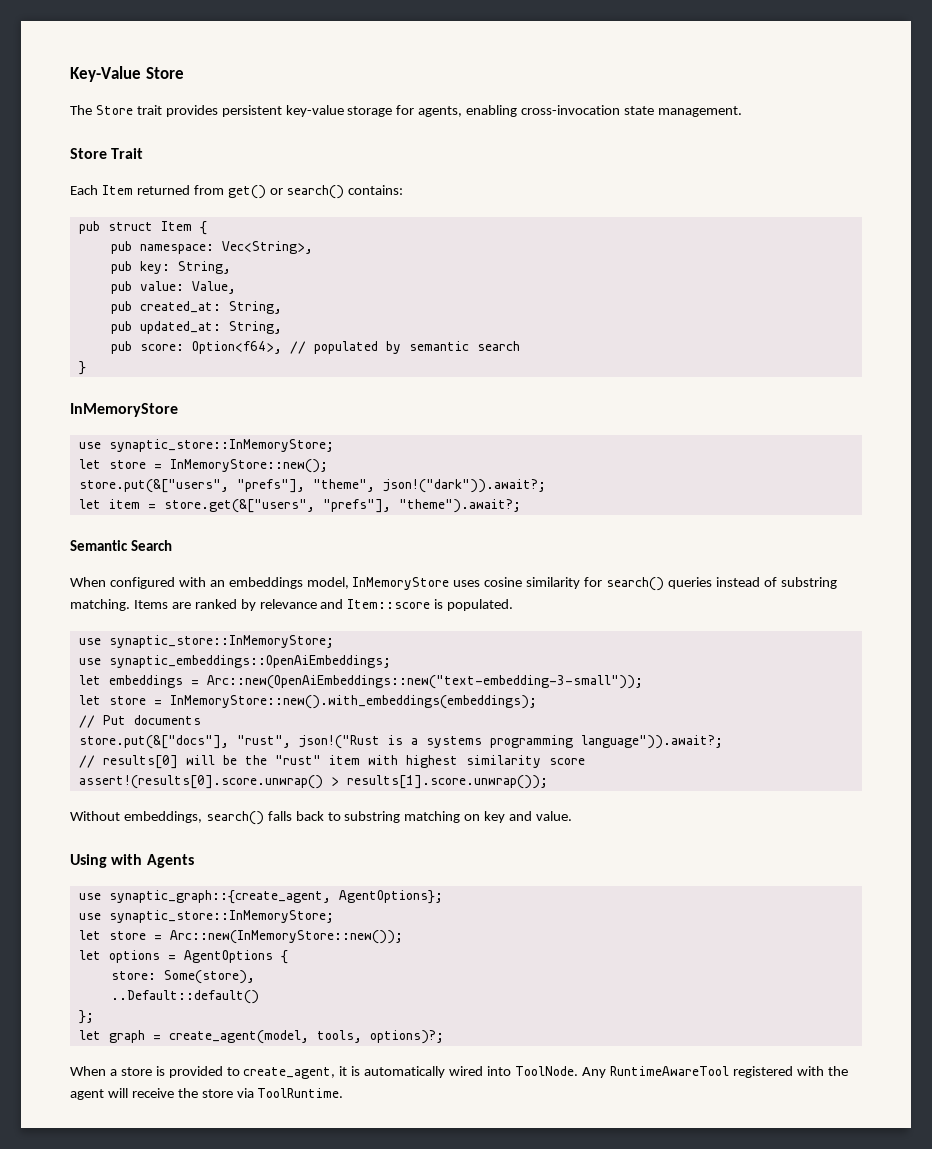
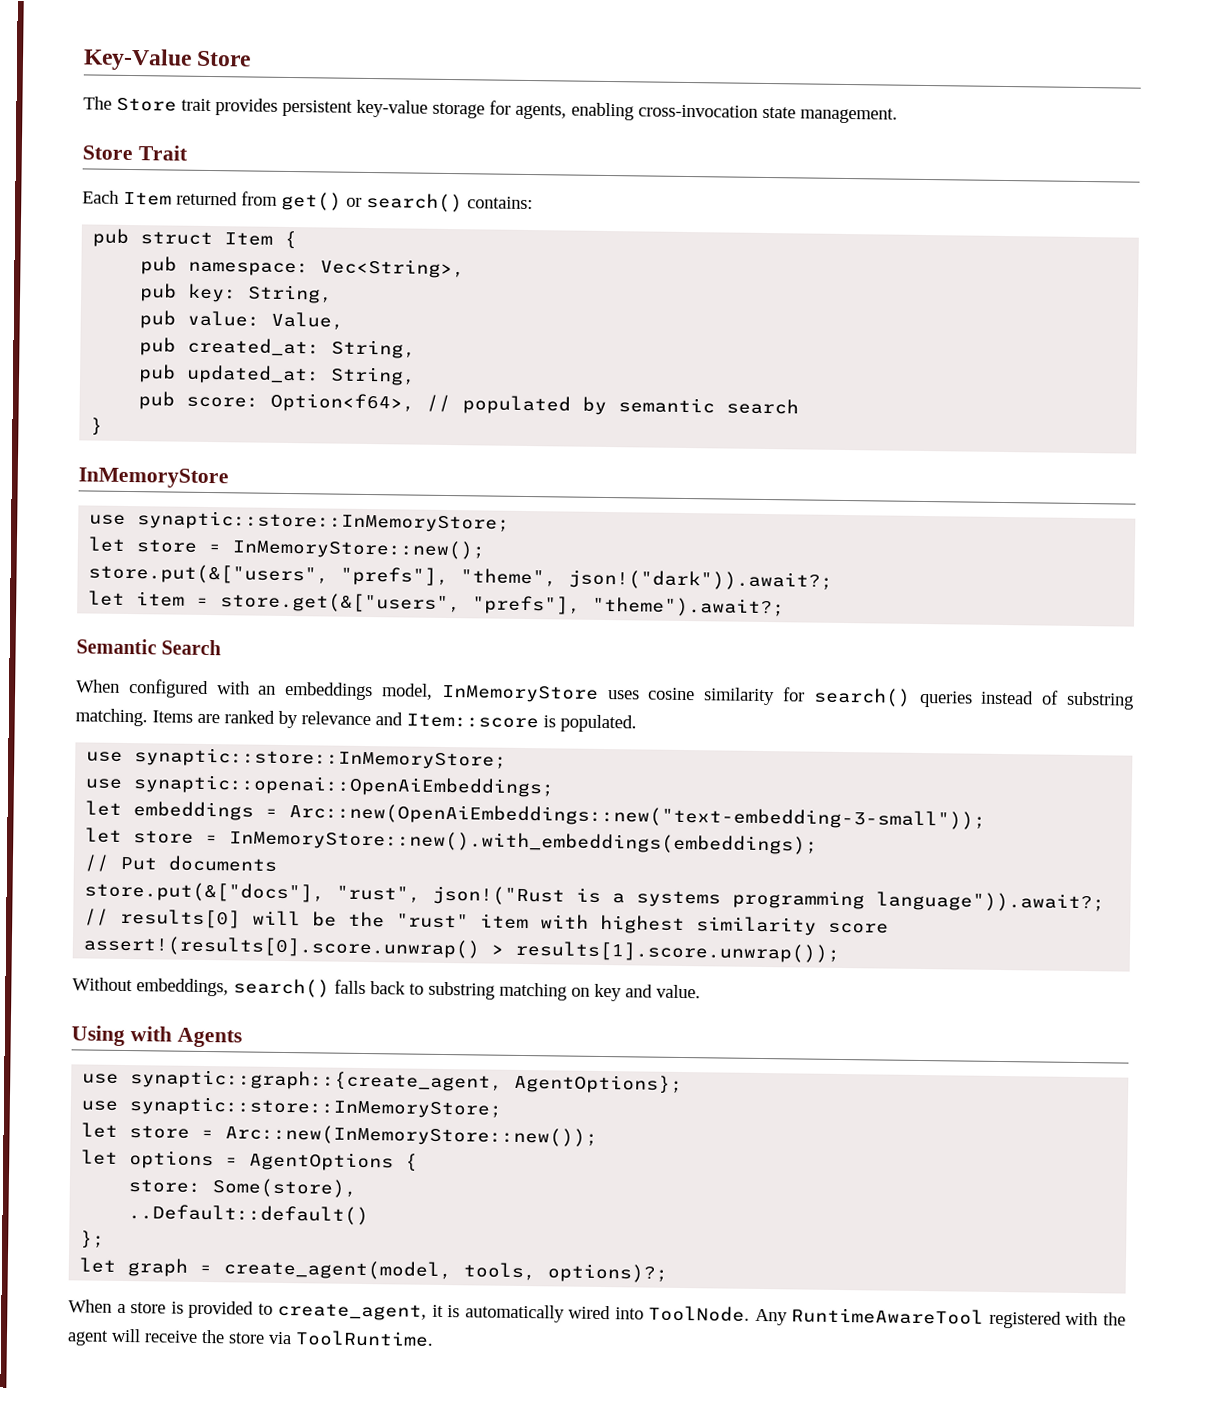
[108,439,334,452] synaptic_store::InMemoryStore; -> [137,510,511,533] synaptic::store::InMemoryStore;
[108,635,334,648] [78,655,391,668] synaptic_store::InMemoryStore; // use synaptic_embeddings::OpenAiEmbeddings; -> [134,747,508,770] [85,774,556,798] synaptic::store::InMemoryStore; // use synaptic::openai::OpenAiEmbeddings;
[108,890,331,904] synaptic_graph::{create_agent, -> [130,1069,504,1092] synaptic::graph::{create_agent,
[108,910,334,923] synaptic_store::InMemoryStore; -> [129,1096,503,1119] synaptic::store::InMemoryStore;

